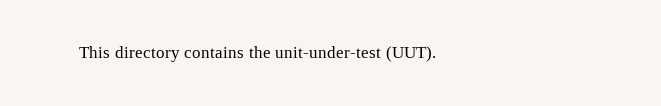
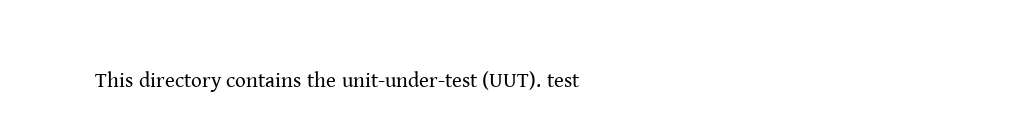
(436, 54) none -> [547,74,581,87] test

